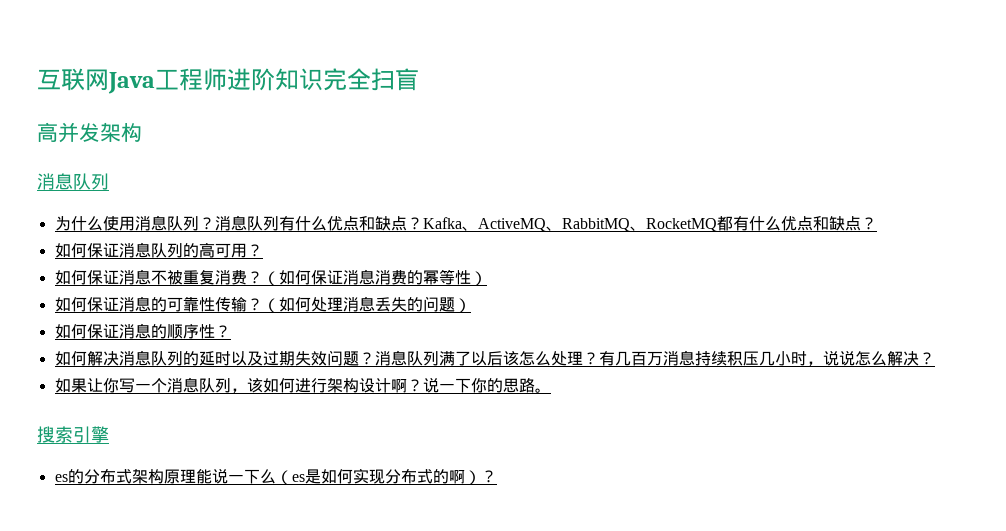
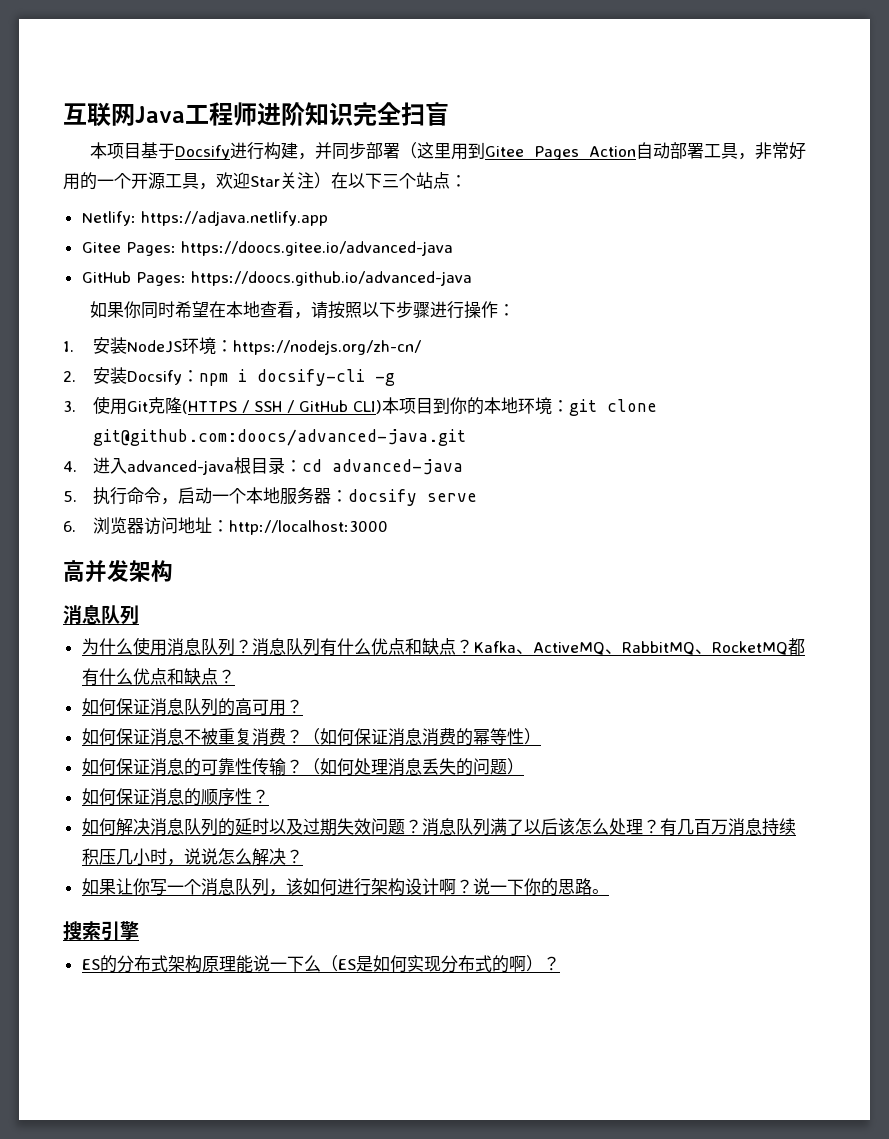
(419, 79) none -> [89,142,806,160] [63,172,467,190] [81,211,328,226] [81,241,453,256] [81,271,472,286] [89,301,515,319] [63,337,422,355] [63,367,396,386] [63,396,658,416] [93,429,467,446] [63,457,464,475] [63,487,478,506] [63,517,389,535] // 本项目基于Docsify进行构建，并同步部署（这里用到Gitee Pages Action自动部署工具，非常好用的一个开源工具，欢迎Star关注）在以下三个站点： // Netlify: https://adjava.netlify.app // Gitee Pages: https://doocs.gitee.io/advanced-java // GitHub Pages: https://doocs.github.io/advanced-java // 如果你同时希望在本地查看，请按照以下步骤进行操作： // 1.安装NodeJS环境：https://nodejs.org/zh-cn/ // 2.安装Docsify：npm i docsify-cli -g // 3.使用Git克隆(HTTPS / SSH / GitHub CLI)本项目到你的本地环境：git clone git@github.com:doocs/advanced-java.git // 4.进入advanced-java根目录：cd advanced-java // 5.执行命令，启动一个本地服务器：docsify serve // 6.浏览器访问地址：http://localhost:3000
[54,474,68,482] es -> [81,959,100,970] ES
[291,474,305,482] es -> [337,959,356,970] ES

